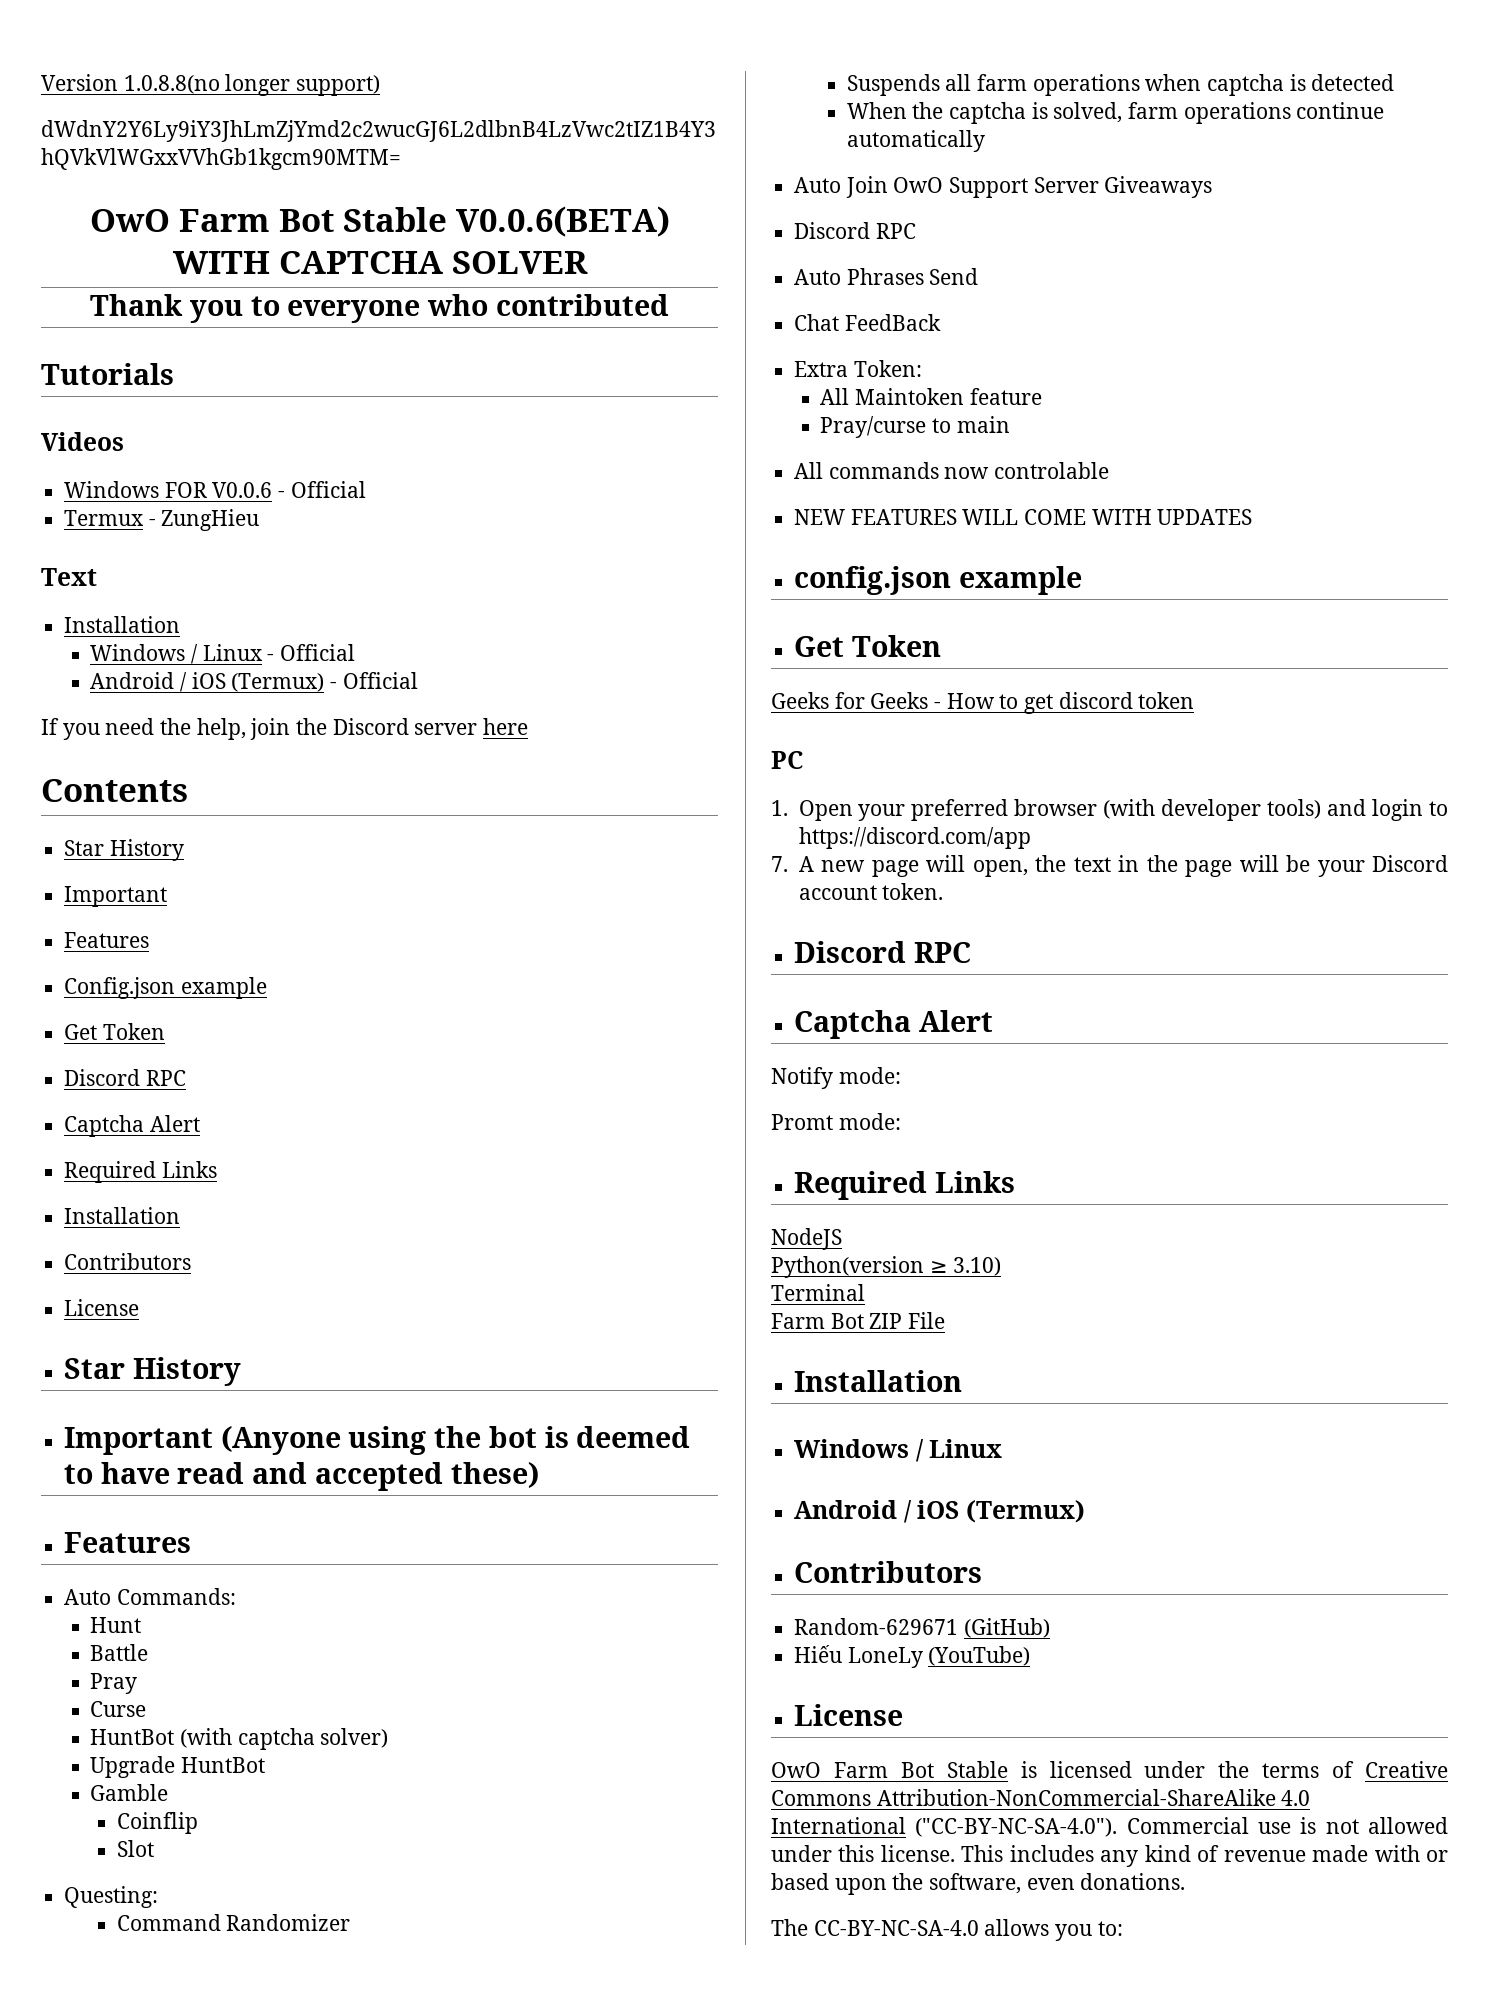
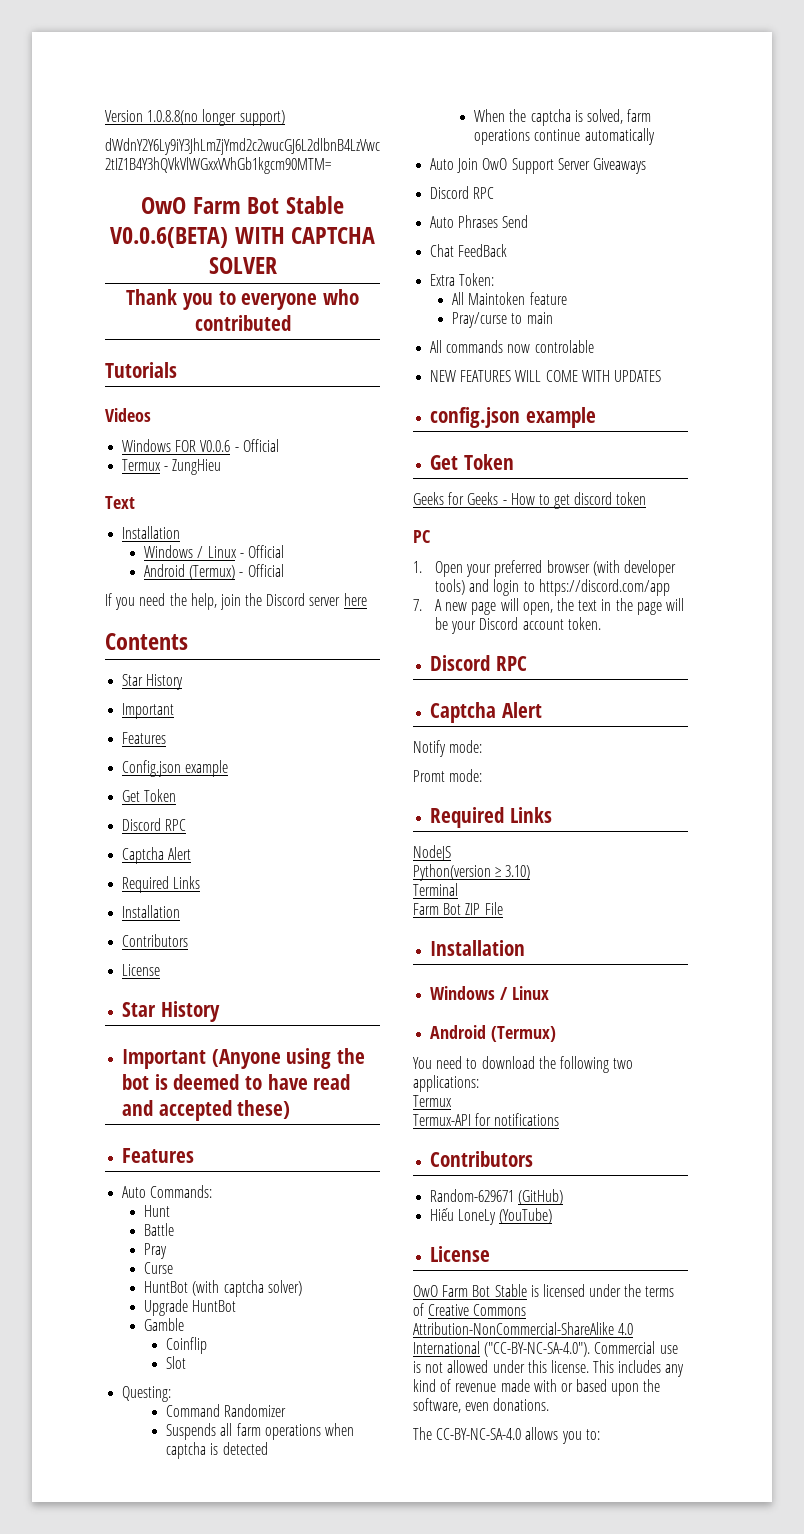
[180,672,226,692] / iOS -> (186, 570) none
[903,1500,1085,1523] / iOS (Termux) -> [490,1026,556,1042] [413,1056,634,1073] [413,1075,479,1092] [413,1095,452,1107] [413,1113,560,1126] (Termux) // You need to download the following two applications: // Termux // Termux-API for notifications

